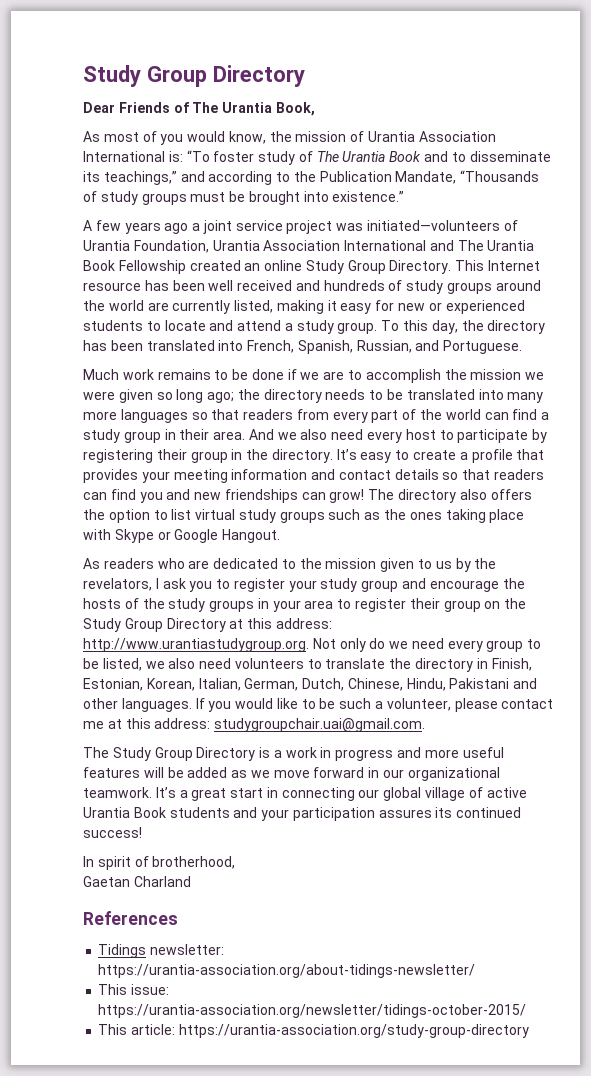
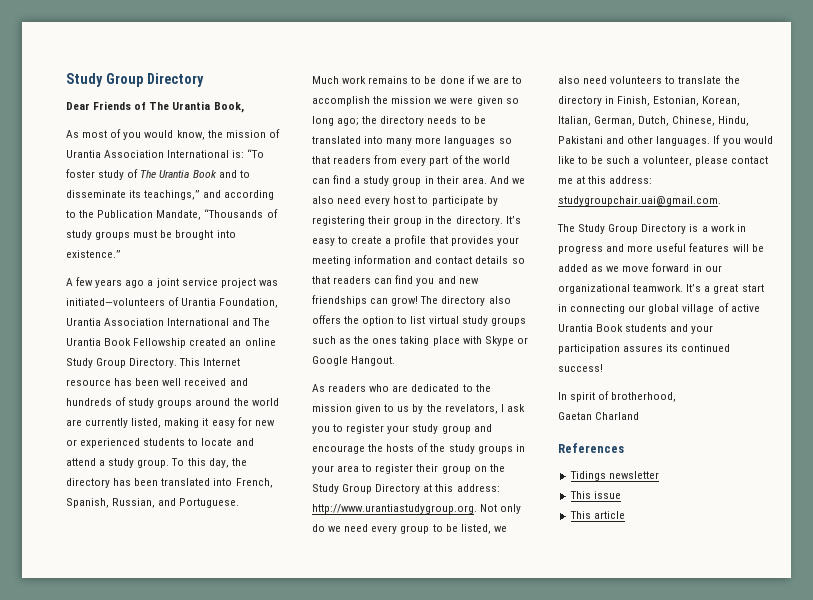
[150,944,225,955] [98,964,476,978] [98,984,170,995] [98,1004,527,1018] [98,1024,529,1038] newsletter: https://urantia-association.org/about-tidings-newsletter/ // This issue: https://urantia-association.org/newsletter/tidings-october-2015/ // This article: https://urantia-association.org/study-group-directory -> [608,471,659,479] [569,491,621,499] [569,511,625,519] newsletter // This issue // This article

